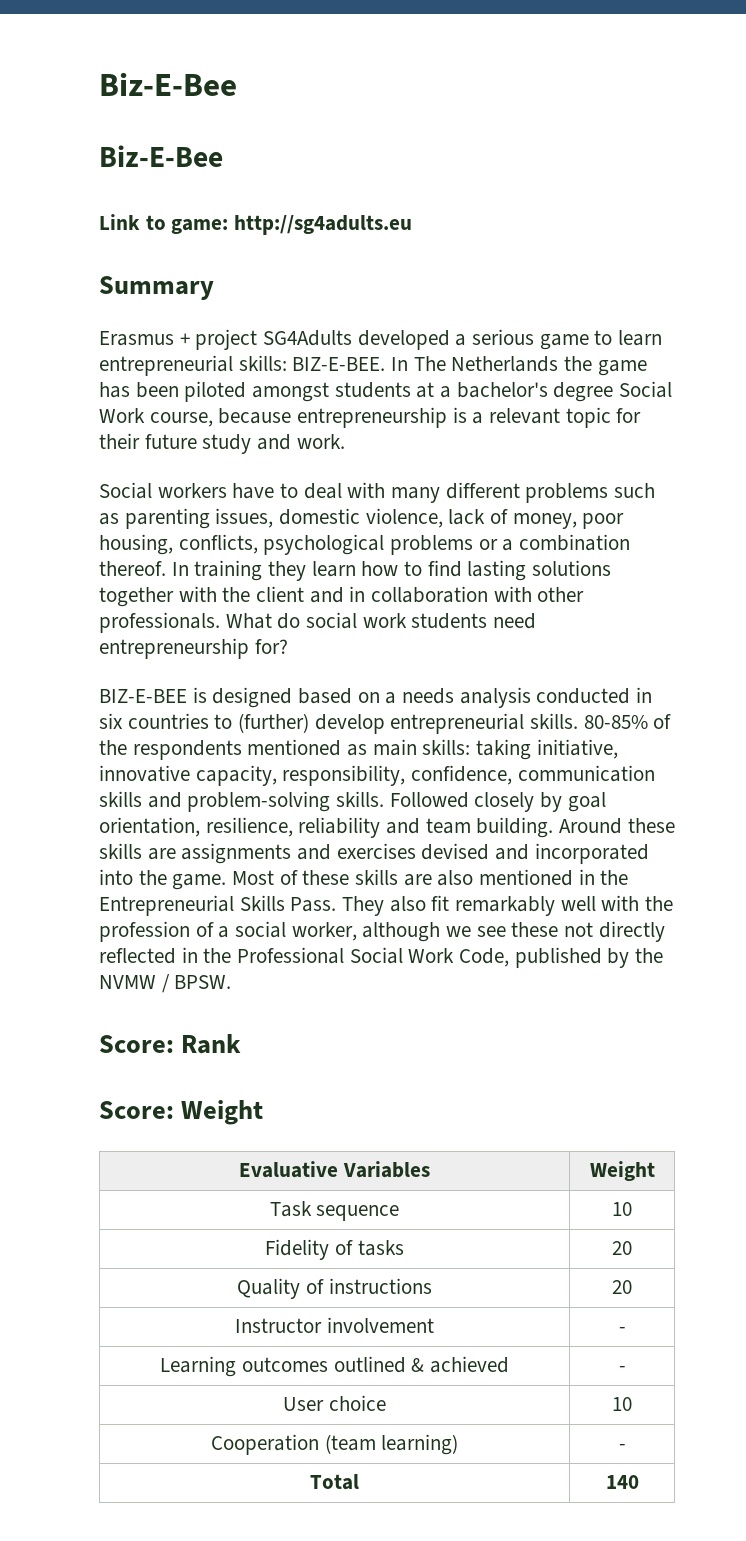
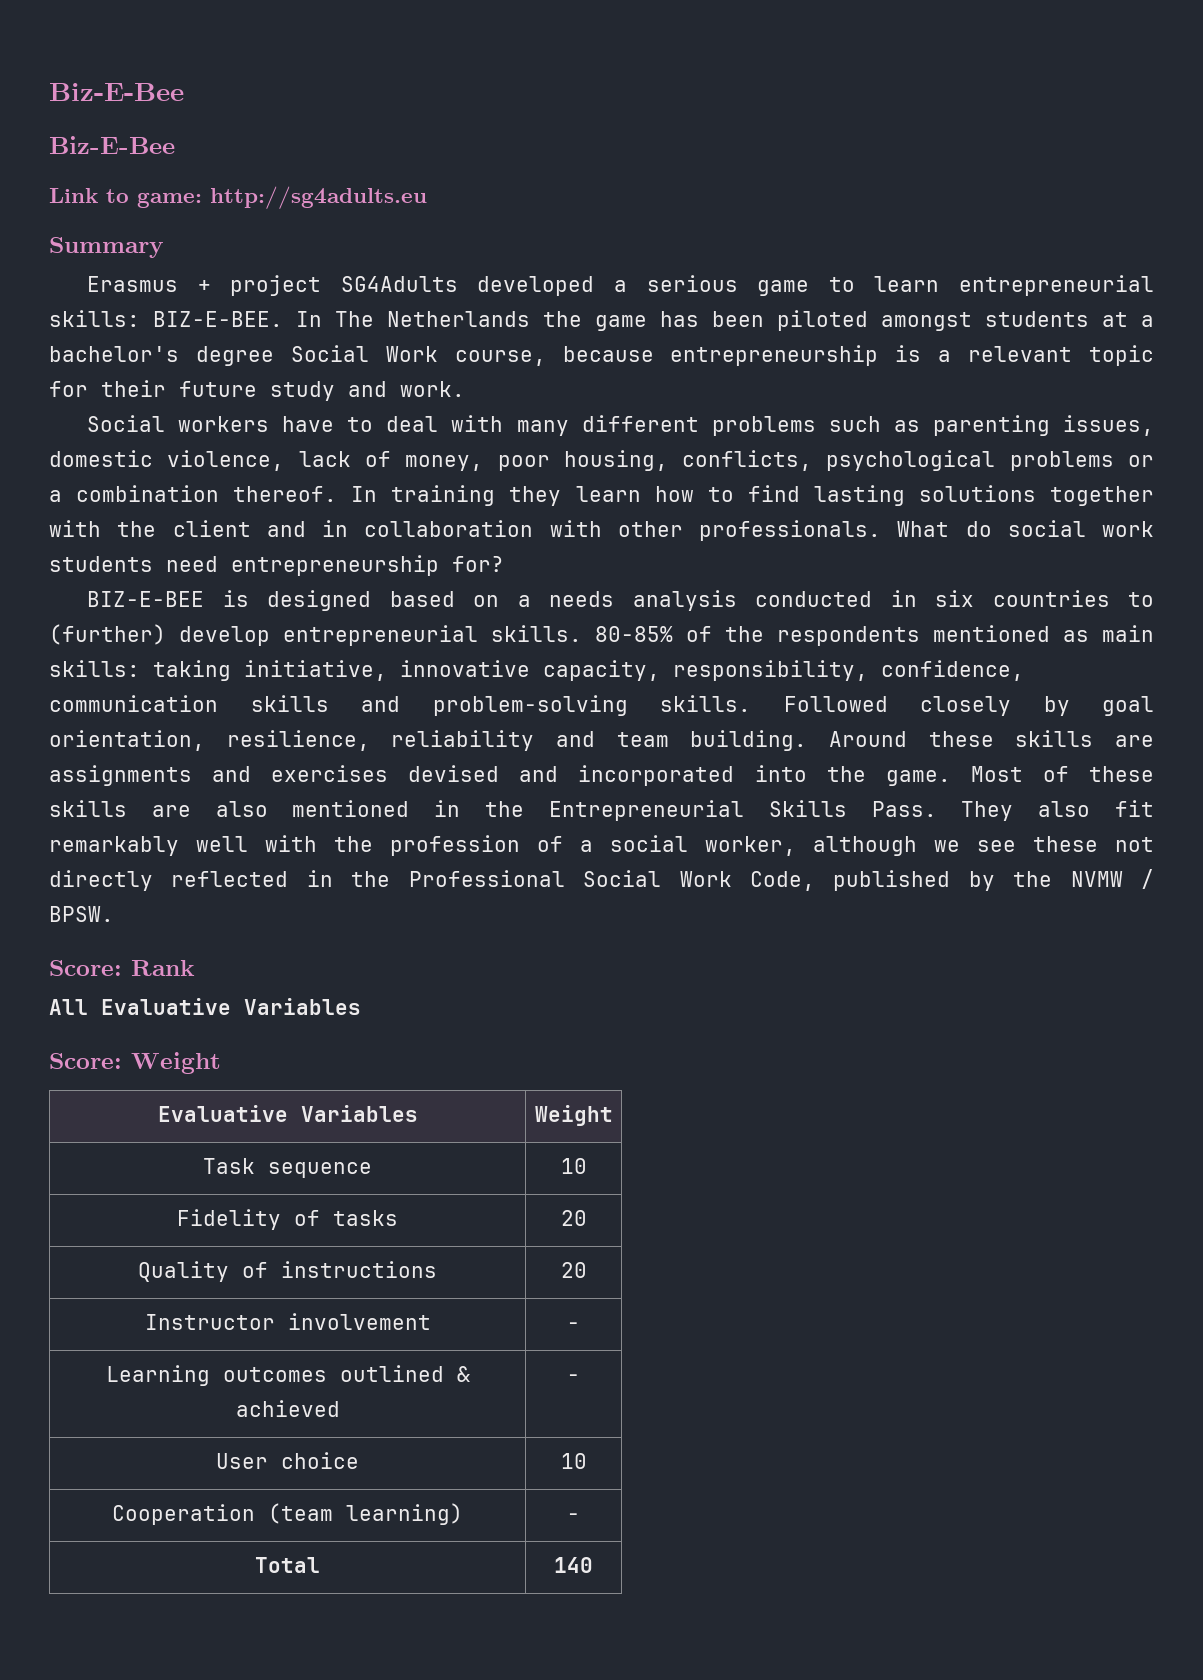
(242, 1044) none -> [49,998,361,1015] // All Evaluative Variables

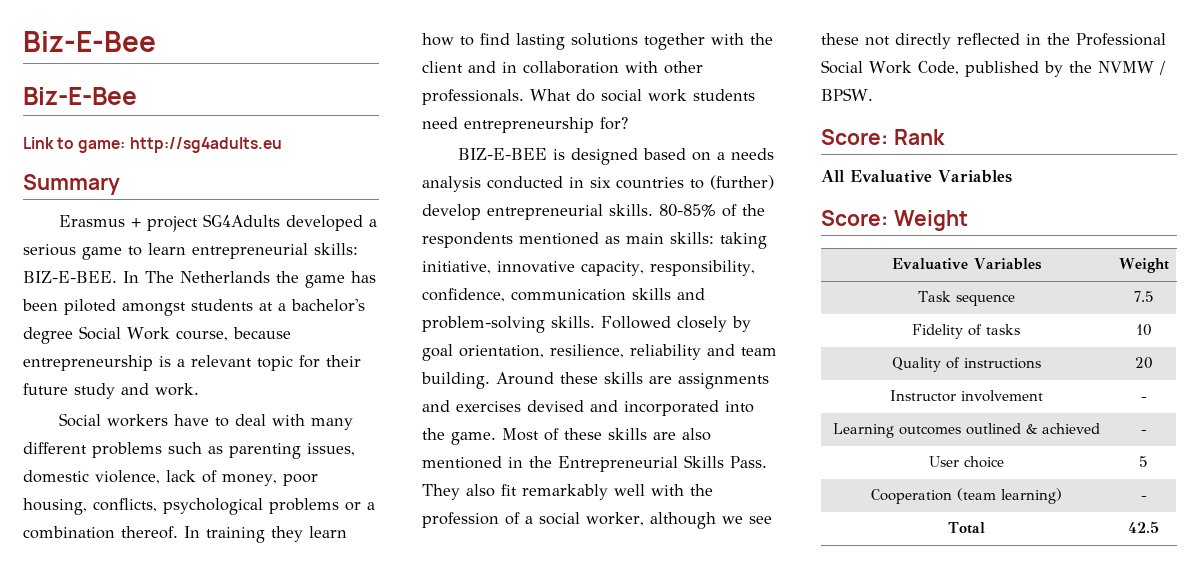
[560,1158,587,1174] 10 -> [1133,291,1154,302] 7.5
[560,1210,587,1226] 20 -> [1135,324,1152,336] 10
[560,1453,587,1469] 10 -> [1139,456,1148,467] 5
[554,1557,593,1573] 140 -> [1128,521,1159,533] 42.5

